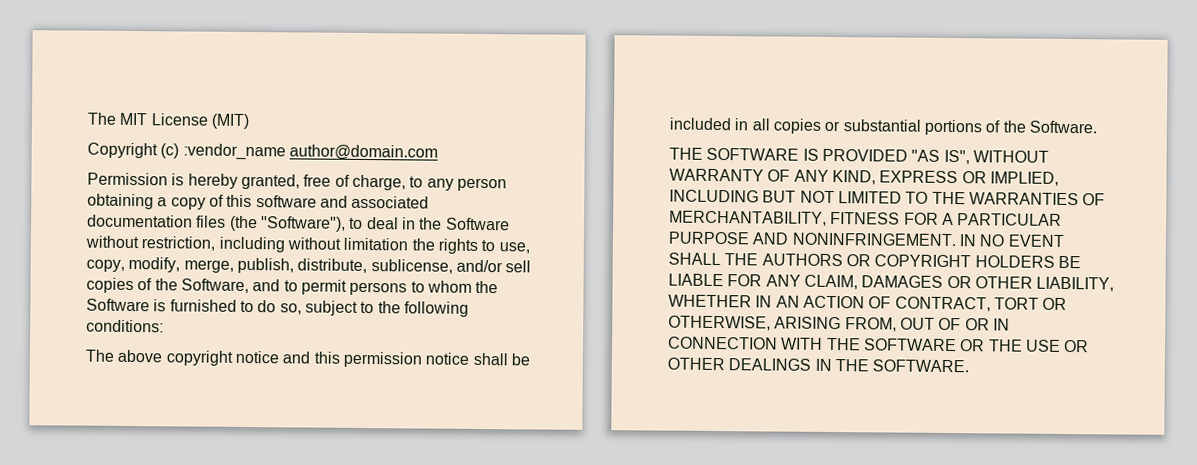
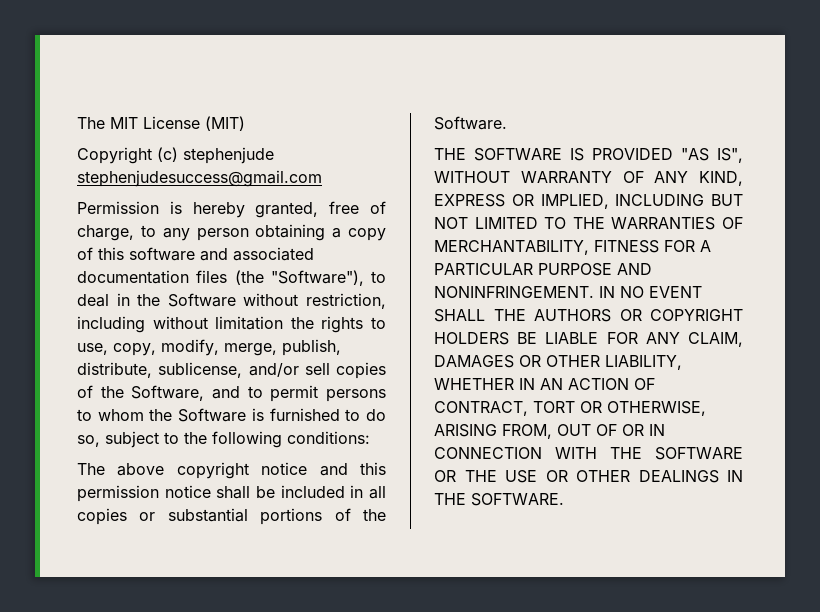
[182,143,438,161] :vendor_name author@domain.com -> [183,147,274,164] [77,170,322,187] stephenjude stephenjudesuccess@gmail.com

